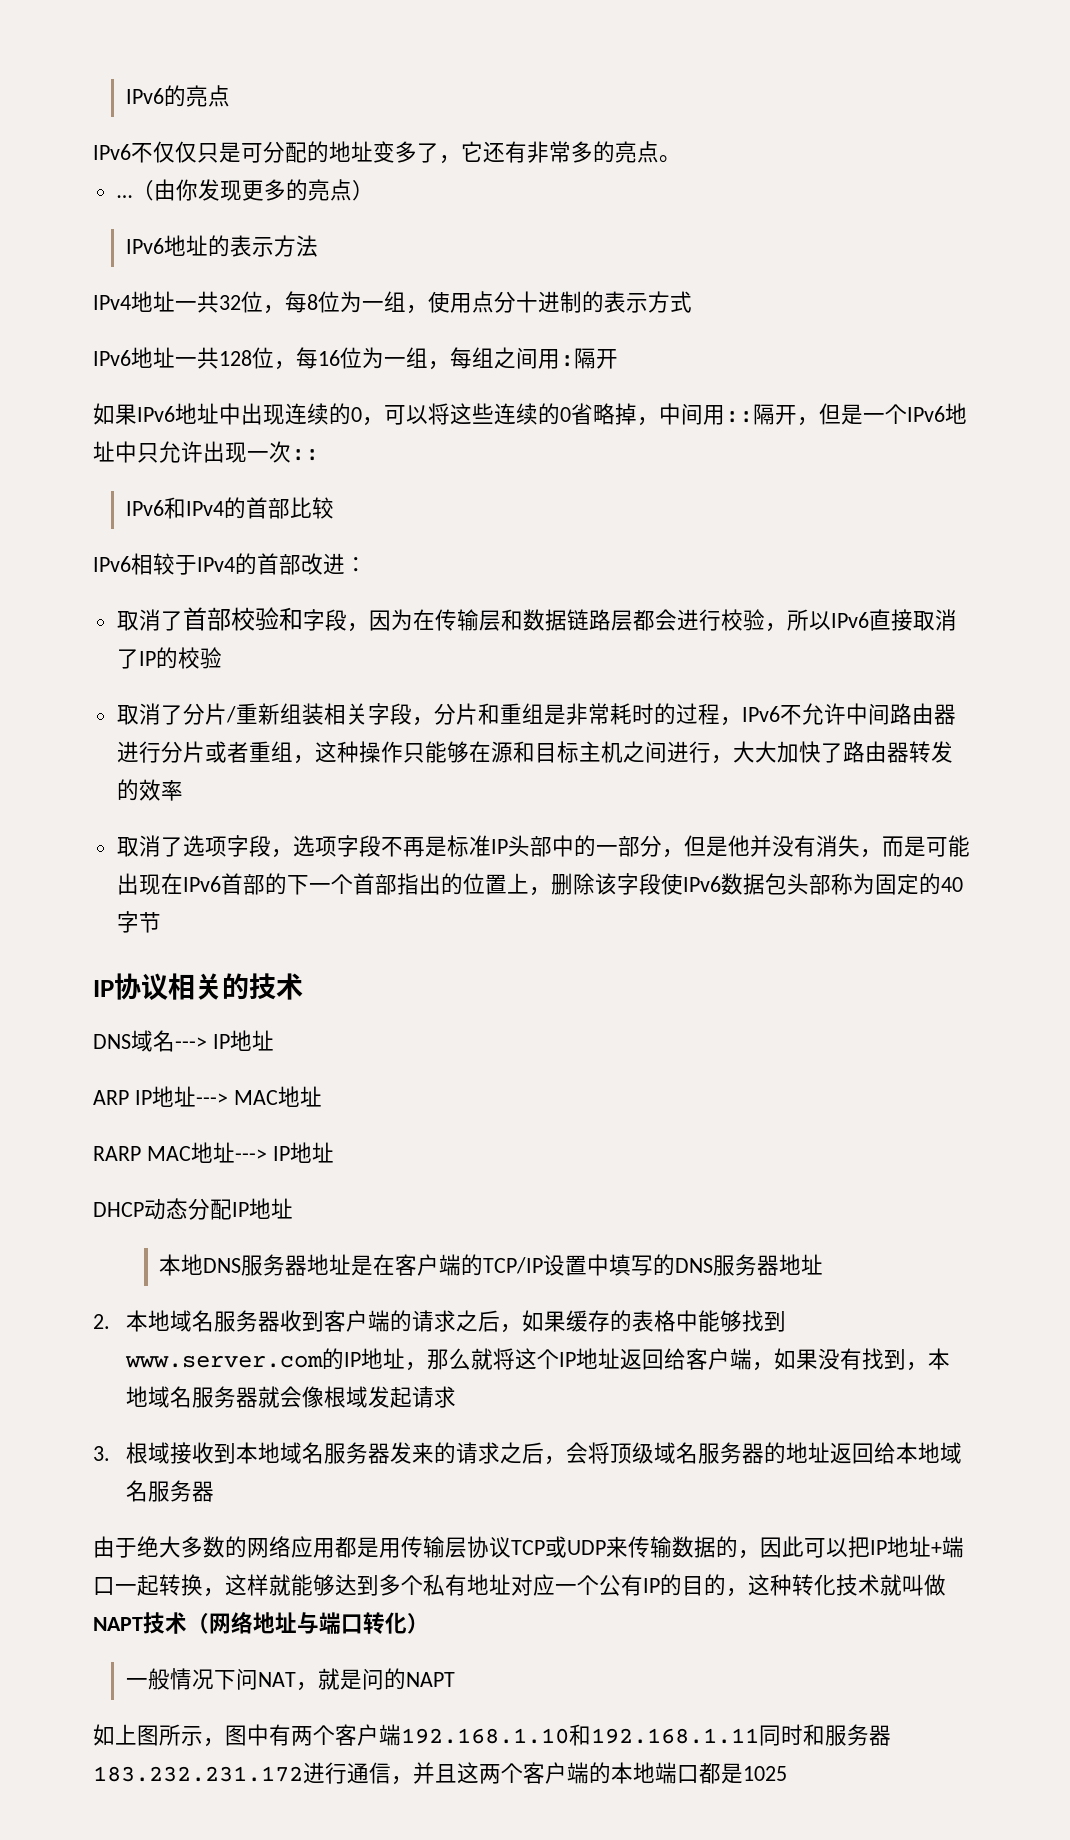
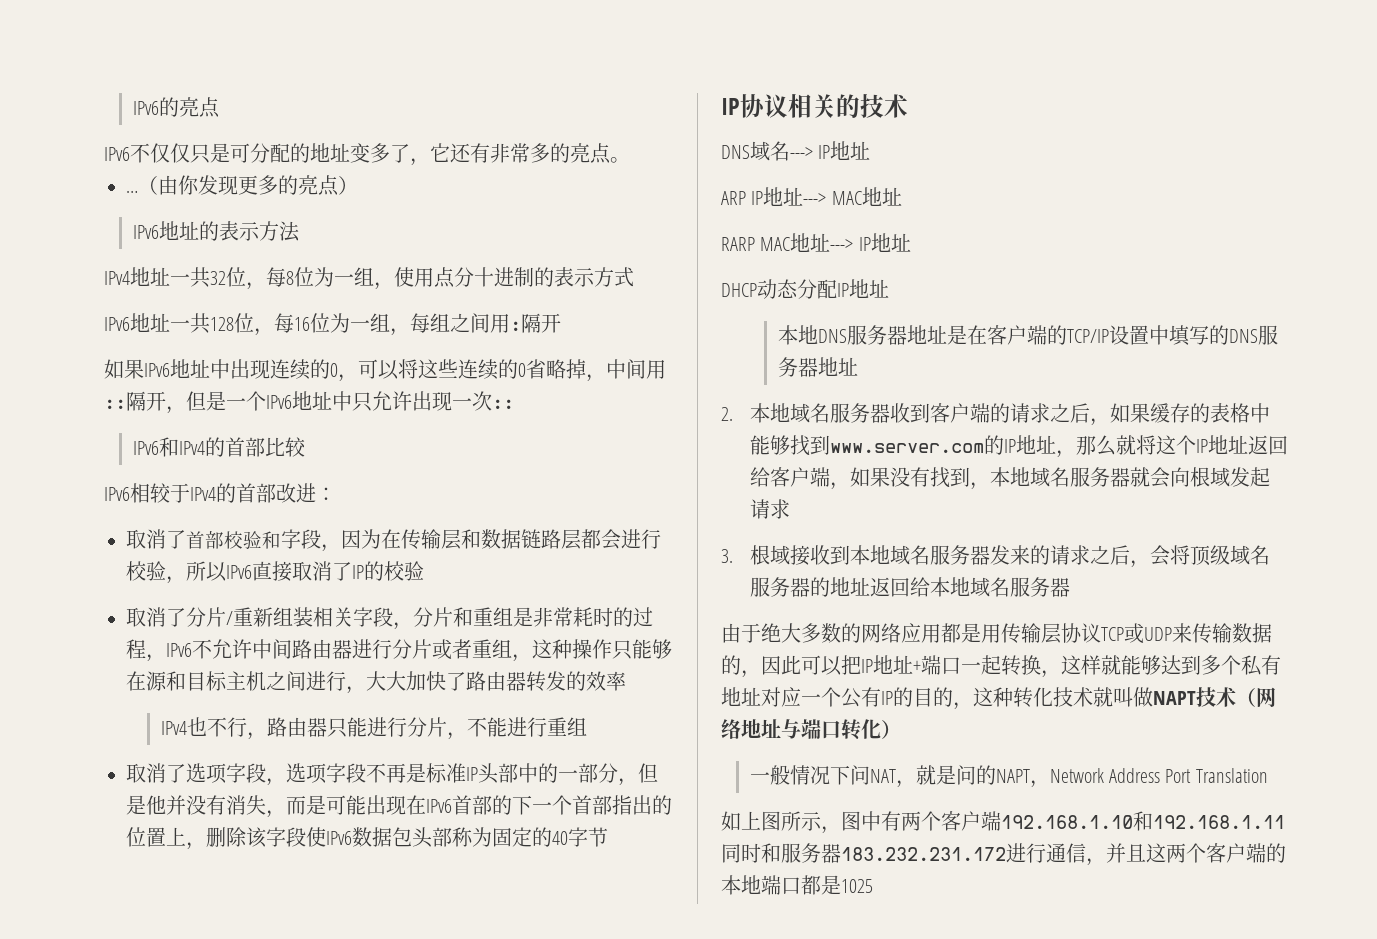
(183, 790) none -> [161,717,588,740] // IPv4也不行，路由器只能进行分片，不能进行重组
[302,1386,325,1408] 像 -> [1169,467,1190,487] 向
(456, 1679) none -> [1029,768,1268,788] ，Network Address Port Translation

